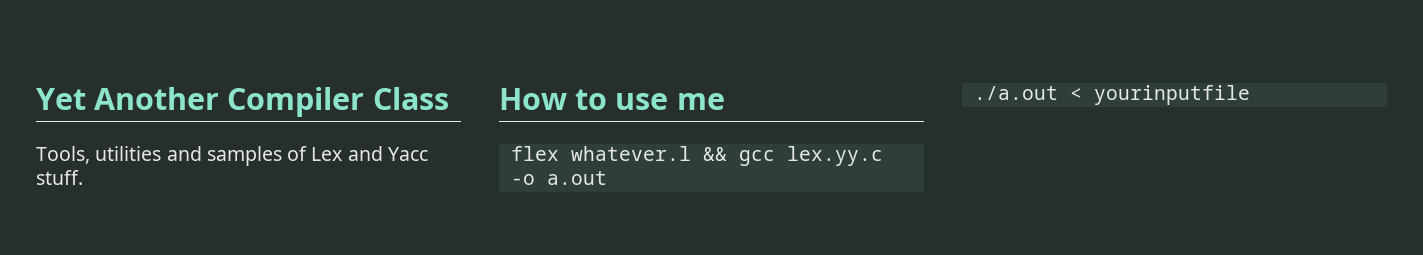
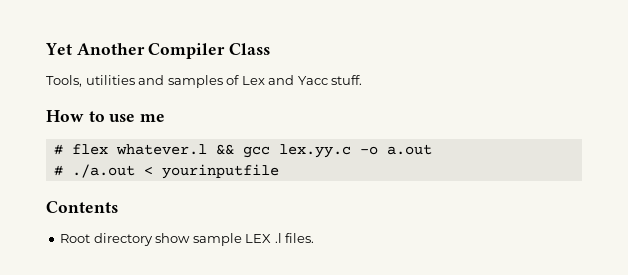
(725, 101) none -> [53,144,63,155] #
(607, 178) none -> [53,165,63,176] #
(1250, 95) none -> [46,201,118,213] [60,233,315,246] // Contents // Root directory show sample LEX .l files.

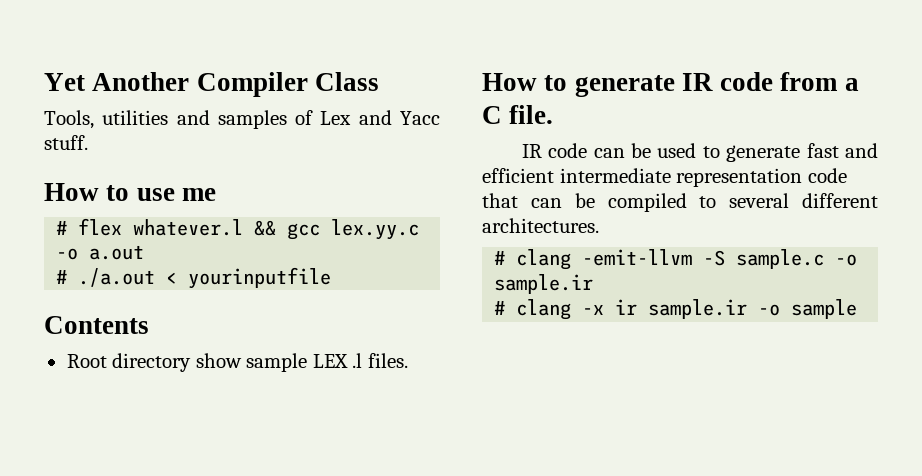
(315, 238) none -> [482,72,859,97] [482,105,554,124] [521,143,878,162] [482,168,847,187] [482,193,878,212] [482,218,599,233] [494,249,858,270] [494,274,594,294] [494,299,858,320] // How to generate IR code from a C file. // IR code can be used to generate fast and efficient intermediate representation code that can be compiled to several different architectures. // # clang -emit-llvm -S sample.c -o sample.ir // # clang -x ir sample.ir -o sample

